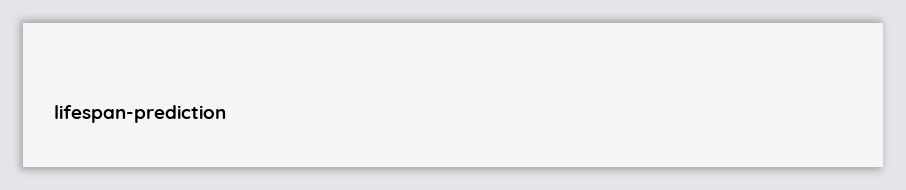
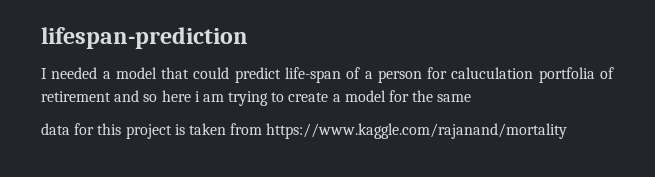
(226, 114) none -> [41,67,614,83] [41,90,472,106] [41,123,568,139] // I needed a model that could predict life-span of a person for caluculation portfolia of retirement and so here i am trying to create a model for the same // data for this project is taken from https://www.kaggle.com/rajanand/mortality

